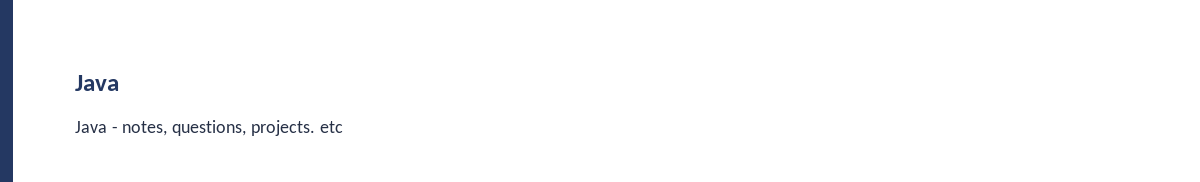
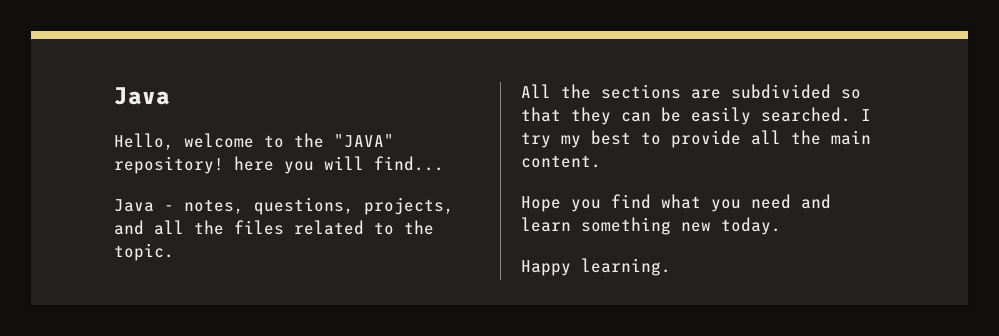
[75,120,343,136] Java - notes, questions, projects. etc -> [114,133,394,150] [114,156,444,174] [114,197,454,215] [114,220,434,235] [114,243,174,261] [521,84,861,99] [521,107,871,125] [521,130,871,148] [521,155,601,168] [521,194,831,212] [521,217,781,235] [521,258,671,276] Hello, welcome to the "JAVA" repository! here you will find... // Java - notes, questions, projects, and all the files related to the topic. // All the sections are subdivided so that they can be easily searched. I try my best to provide all the main content. // Hope you find what you need and learn something new today. // Happy learning.

